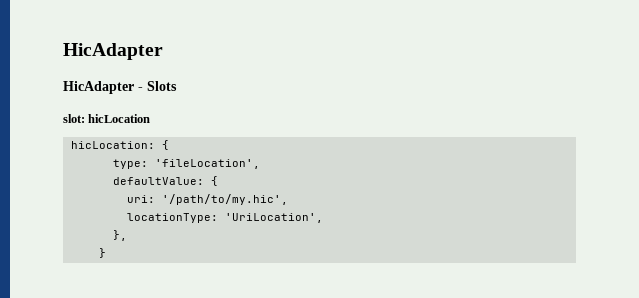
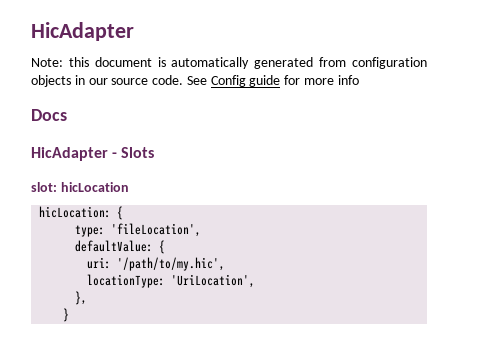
[63,43,163,60] HicAdapter -> [31,22,134,41] [31,57,427,69] [31,75,359,87] [31,109,67,121] HicAdapter // Note: this document is automatically generated from configuration objects in our source code. See Config guide for more info // Docs

